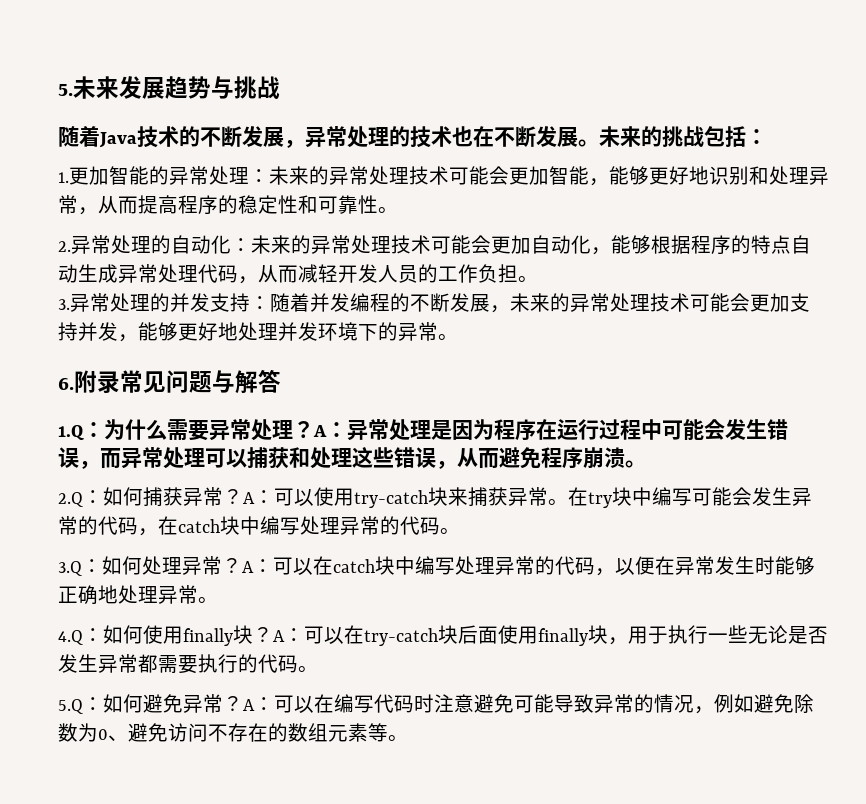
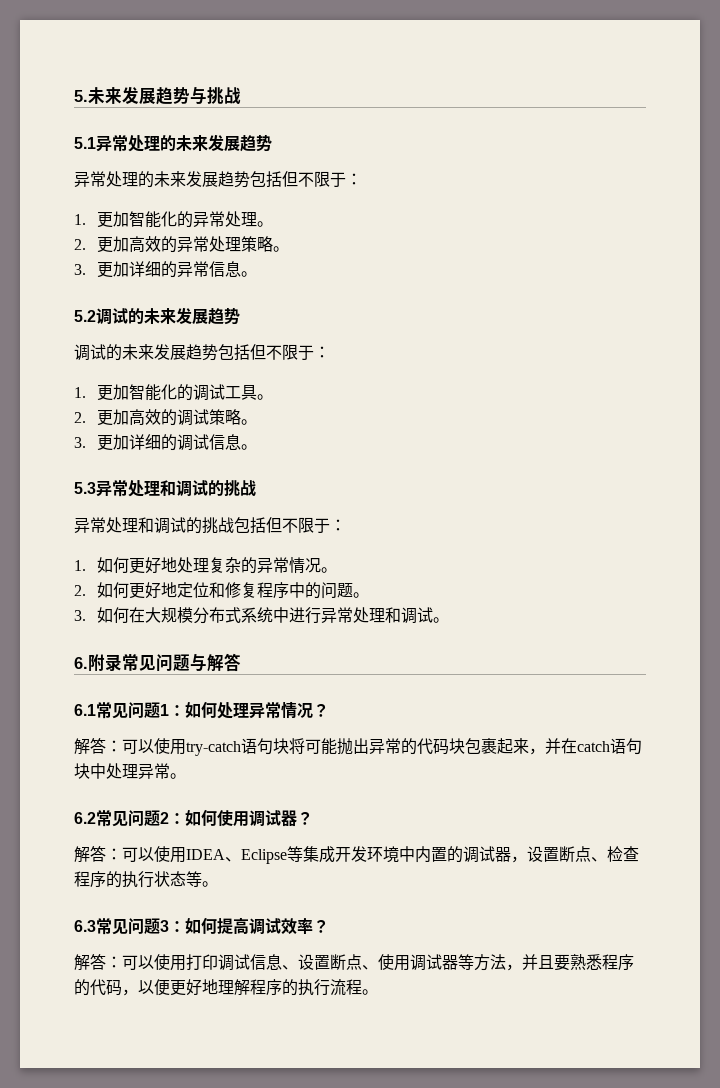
[58,126,641,148] 随着Java技术的不断发展，异常处理的技术也在不断发展。未来 -> [74,134,272,152] [74,171,362,188] [74,211,273,228] [74,236,289,253] [74,261,257,278] [74,307,240,325] [74,344,330,361] [74,384,273,401] [74,409,257,426] [74,434,257,451] [74,480,256,497] [74,517,186,534] 5.1异常处理的未来发展趋势 // 异常处理的未来发展趋势包括但不限于： // 1.更加智能化的异常处理。 // 2.更加高效的异常处理策略。 // 3.更加详细的异常信息。 // 5.2调试的未来发展趋势 // 调试的未来发展趋势包括但不限于： // 1.更加智能化的调试工具。 // 2.更加高效的调试策略。 // 3.更加详细的调试信息。 // 5.3异常处理和调试的挑战 // 异常处理和调试
[746,129,767,144] [58,166,829,186] [58,195,398,215] [58,235,811,255] [58,264,538,284] [58,293,810,313] [58,322,438,342] ： // 1.更加智能的异常处理：未来的异常处理技术可能会更加智能，能够更好地识别和处理异常，从而提高程序的稳定性和可靠性。 // 2.异常处理的自动化：未来的异常处理技术可能会更加自动化，能够根据程序的特点自动生成异常处理代码，从而减轻开发人员的工作负担。 // 3.异常处理的并发支持：随着并发编程的不断发展，未来的异常处理技术可能会更加支持并发，能够更好地处理并发环境下的异常 -> [266,517,346,533] [74,557,337,574] [74,582,369,599] [74,607,433,624] 但不限于： // 1.如何更好地处理复杂的异常情况。 // 2.如何更好地定位和修复程序中的问题。 // 3.如何在大规模分布式系统中进行异常处理和调试
[58,419,788,441] [58,447,646,469] [58,487,812,508] [58,516,460,536] [58,561,82,576] 1.Q：为什么需要异常处理？A：异常处理是因为程序在运行过程中可能会发生错误，而异常处理可以捕获和处理这些错误，从而避免程序崩溃。 // 2.Q：如何捕获异常？A：可以使用try-catch块来捕获异常。在try块中编写可能会发生异常的代码，在catch块中编写处理异常的代码。 // 3.Q -> [74,702,169,719] 6.1常见问题1
[222,556,815,576] [58,585,218,605] [58,625,828,646] [58,654,318,674] [58,694,814,714] [58,723,388,742] ？A：可以在catch块中编写处理异常的代码，以便在异常发生时能够正确地处理异常。 // 4.Q：如何使用finally块？A：可以在try-catch块后面使用finally块，用于执行一些无论是否发生异常都需要执行的代码。 // 5.Q：如何避免异常？A：可以在编写代码时注意避免可能导致异常的情况，例如避免除数为0、避免访问不存在的数组元素等 -> [281,701,329,719] [74,738,642,756] [74,763,186,779] [74,809,313,827] [74,846,639,864] [74,871,218,888] [74,917,329,935] [74,954,634,971] [74,979,362,996] 情况？ // 解答：可以使用try-catch语句块将可能抛出异常的代码块包裹起来，并在catch语句块中处理异常。 // 6.2常见问题2：如何使用调试器？ // 解答：可以使用IDEA、Eclipse等集成开发环境中内置的调试器，设置断点、检查程序的执行状态等。 // 6.3常见问题3：如何提高调试效率？ // 解答：可以使用打印调试信息、设置断点、使用调试器等方法，并且要熟悉程序的代码，以便更好地理解程序的执行流程

